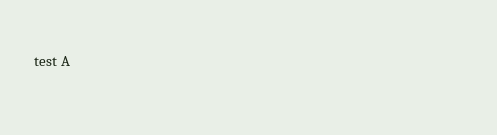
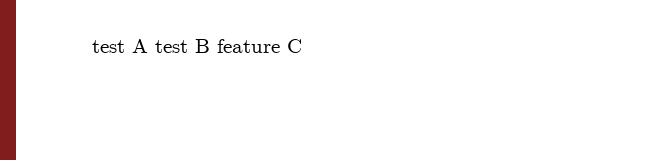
(70, 61) none -> [155,39,302,53] test B feature C

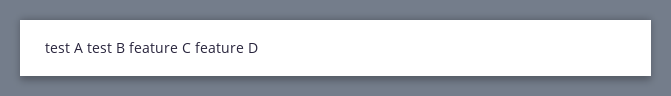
(302, 46) none -> [195,42,258,53] feature D

